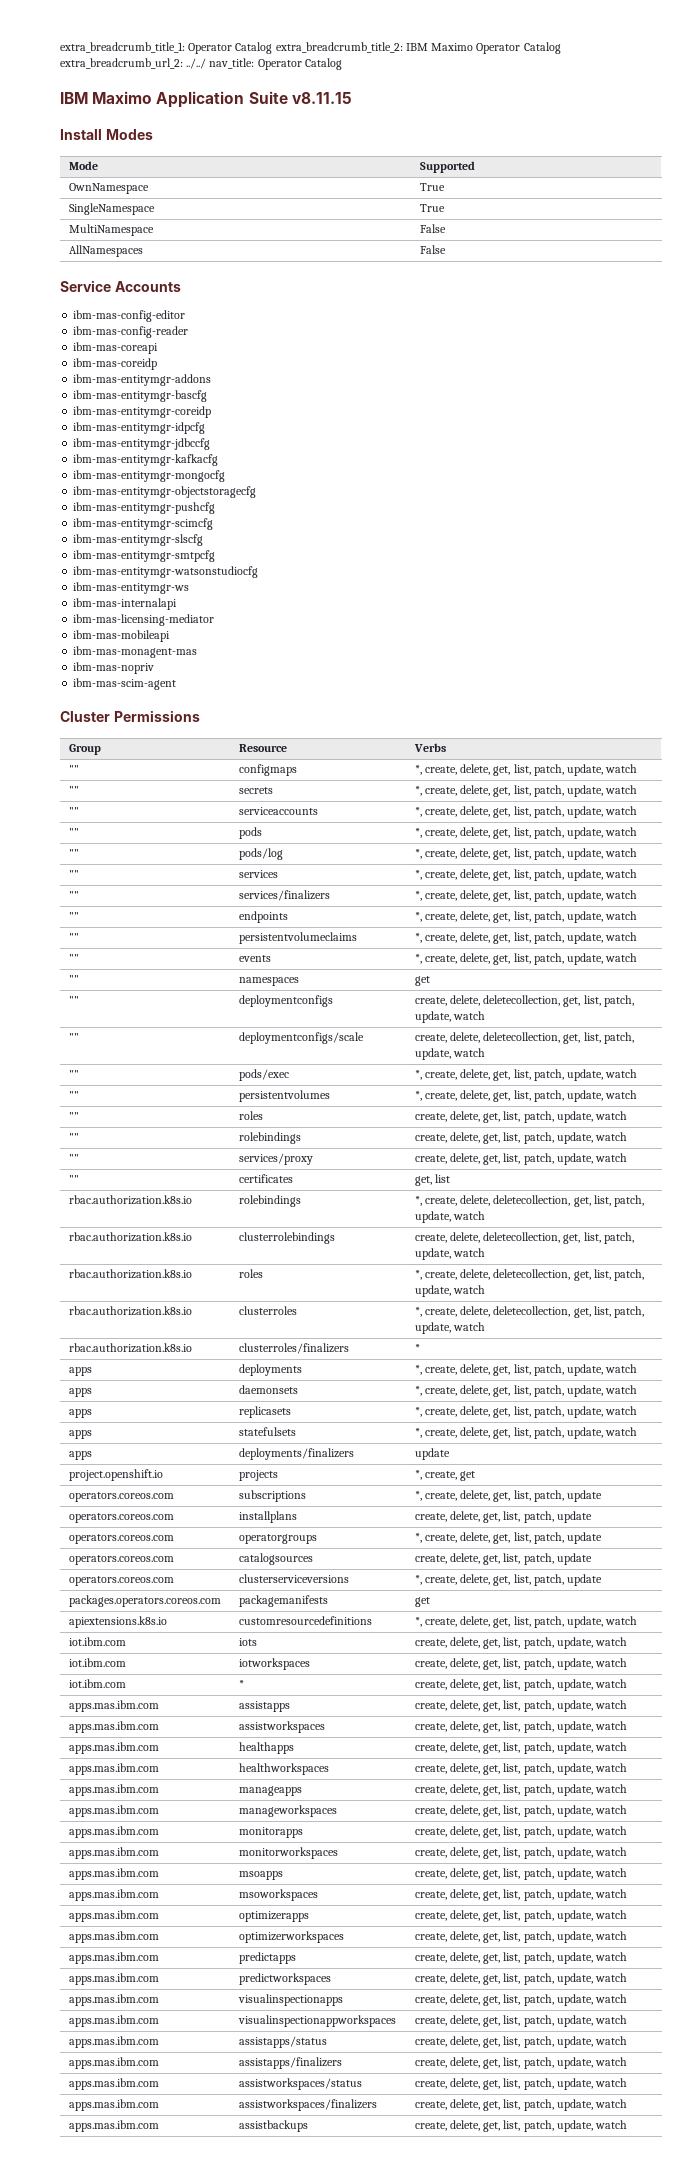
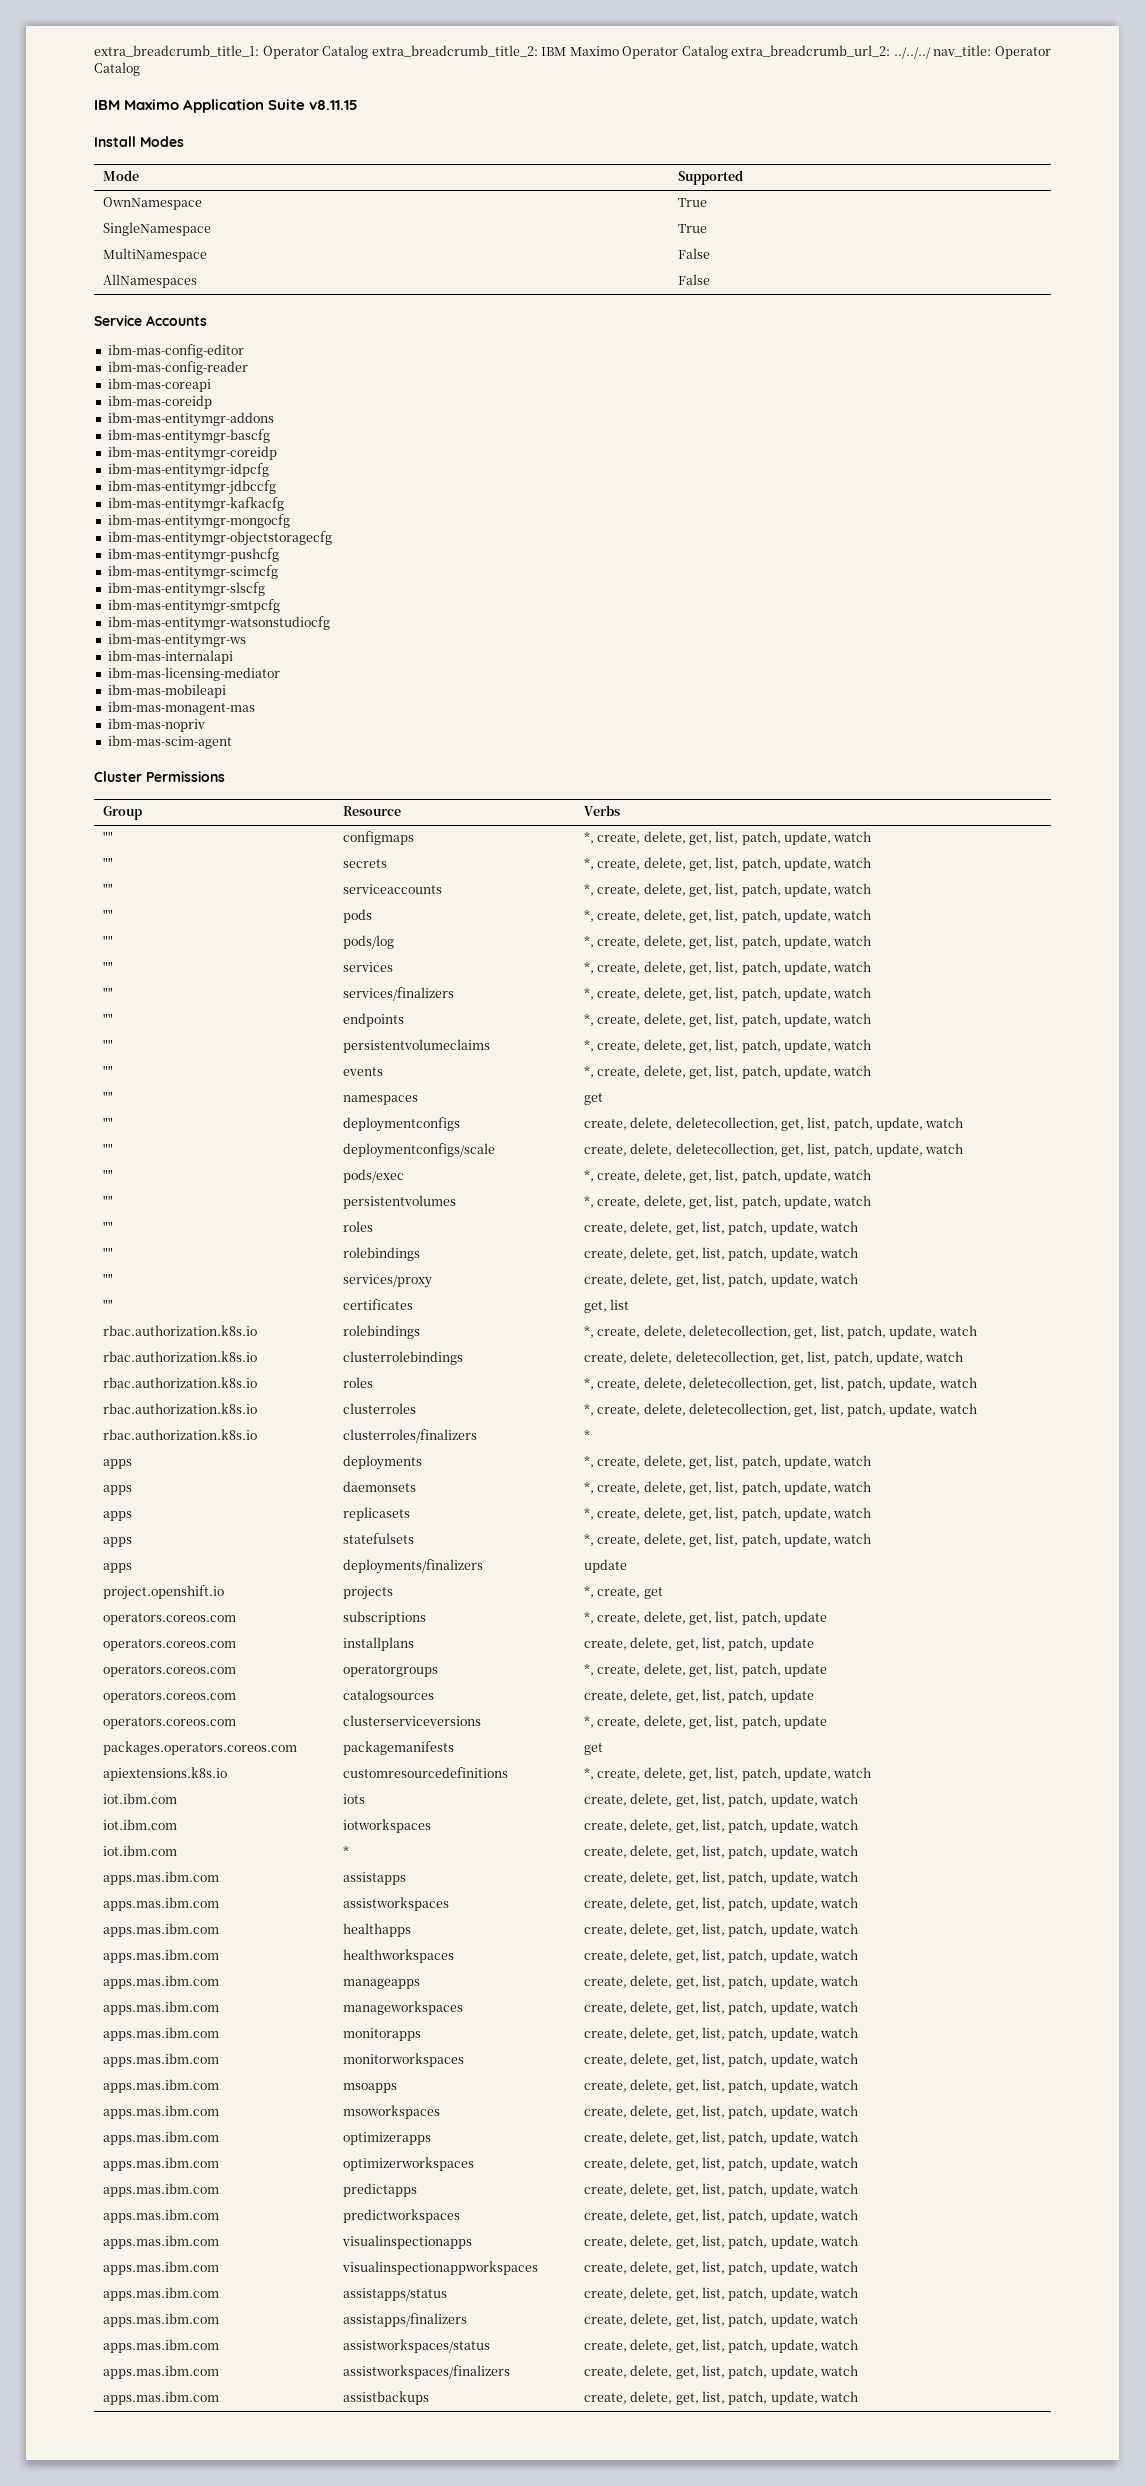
[186,58,207,69] ../../ -> [893,47,931,59] ../../../

